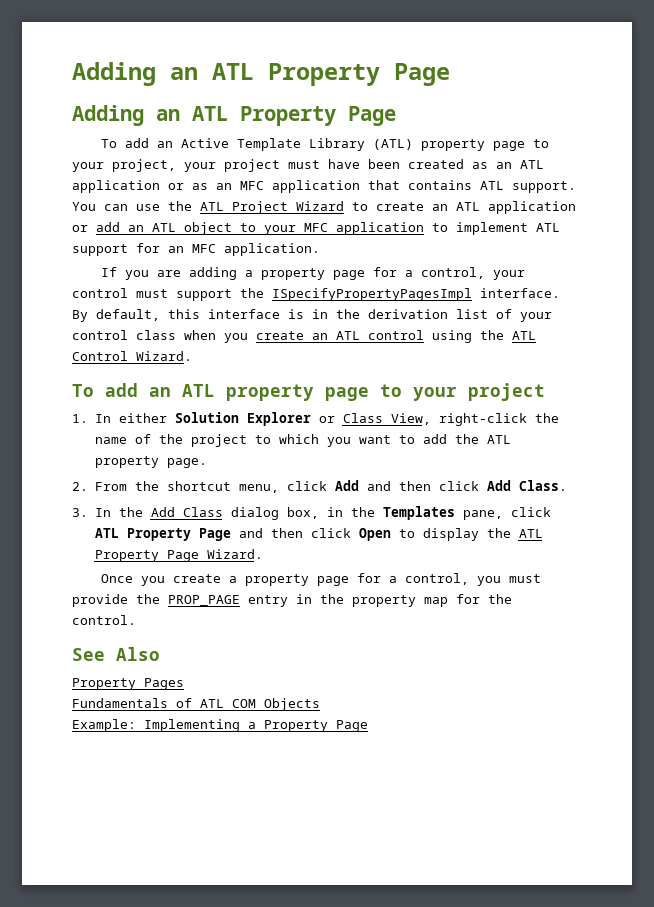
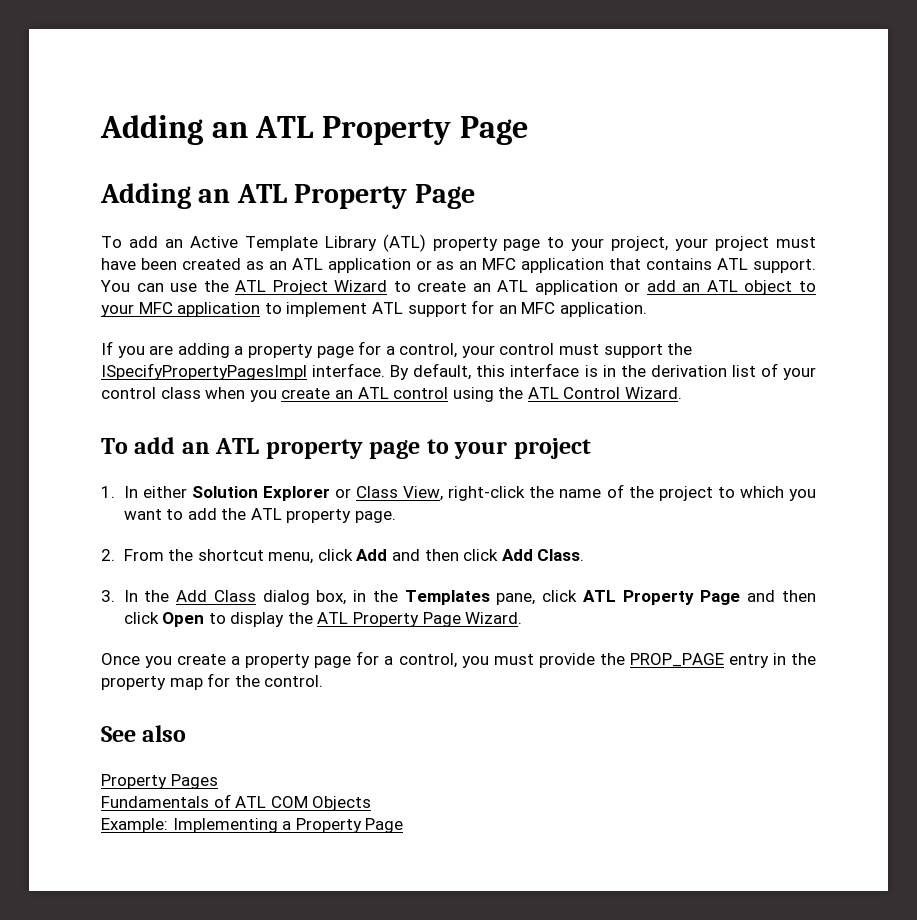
[116,647,160,661] Also -> [142,725,187,742] also

